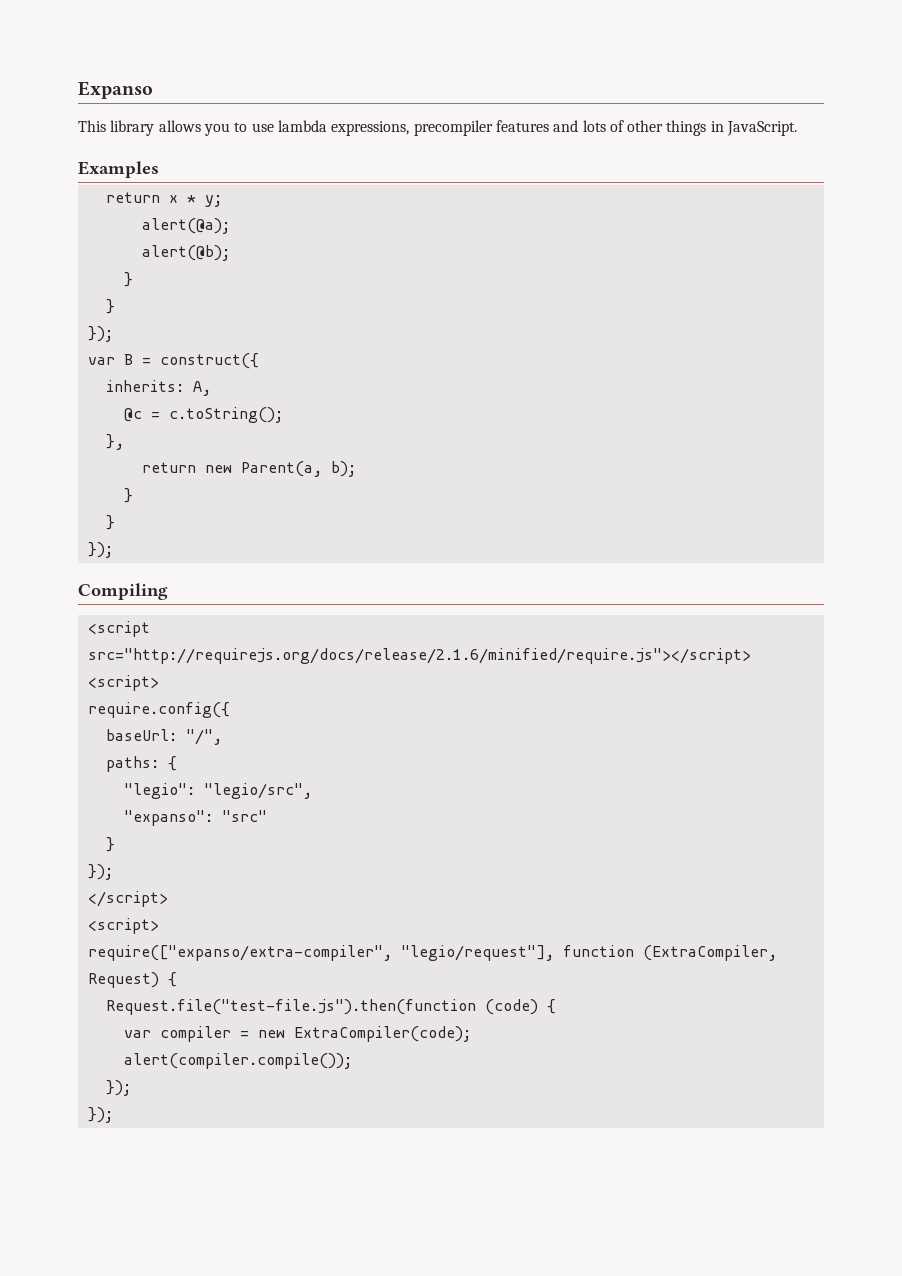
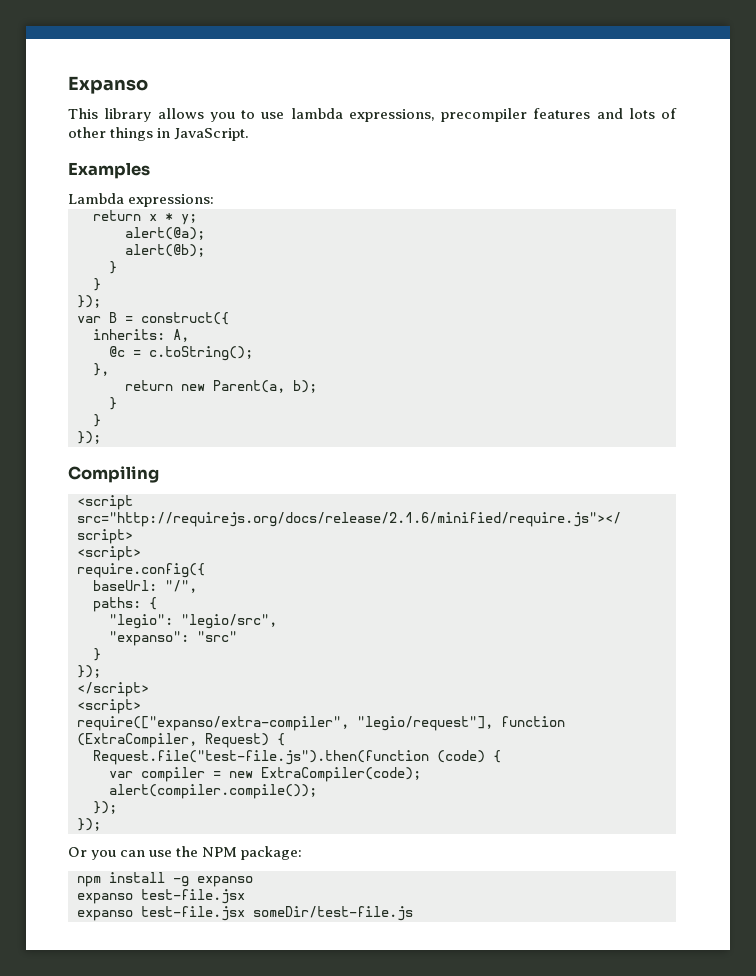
(159, 169) none -> [68,193,215,207] // Lambda expressions:
(113, 1115) none -> [68,846,303,860] [77,872,253,887] [77,889,245,904] [77,906,413,921] // Or you can use the NPM package: // npm install -g expanso // expanso test-file.jsx // expanso test-file.jsx someDir/test-file.js

